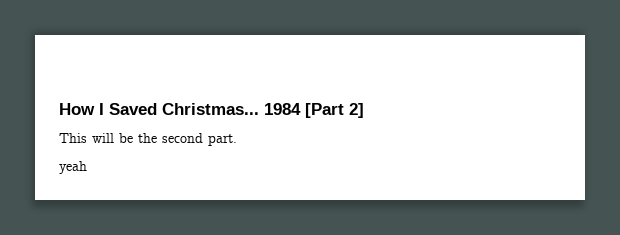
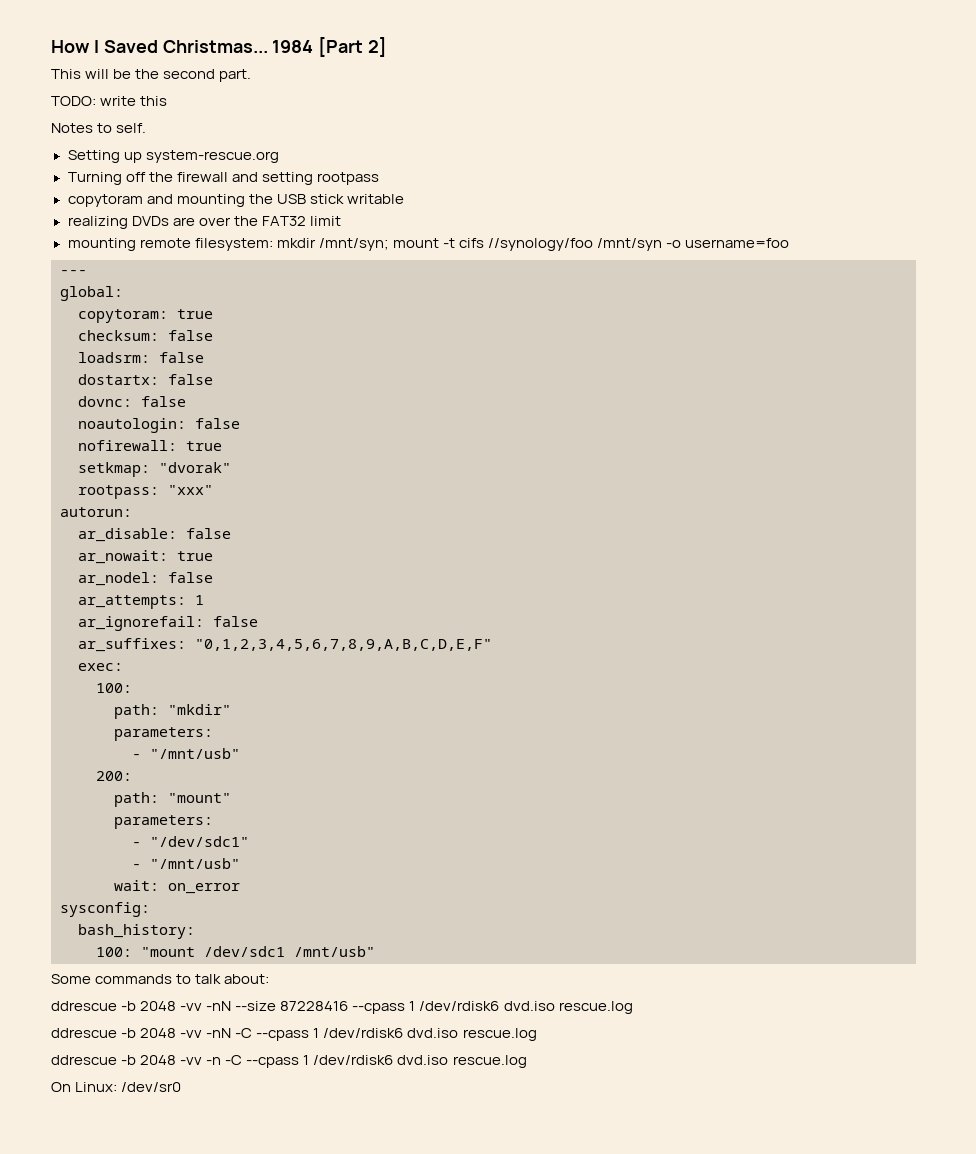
[59,161,87,174] yeah -> [51,96,168,106] [51,123,147,133] [67,150,279,163] [67,172,379,185] [67,194,404,207] [67,216,341,229] [67,238,790,251] [60,270,87,275] [60,286,123,301] [78,309,213,323] [78,330,213,341] [78,352,204,363] [78,374,213,385] [78,396,186,407] [78,418,240,433] [78,440,222,451] [78,462,231,477] [78,485,213,499] [60,507,132,517] [78,528,231,542] [78,550,213,564] [78,572,213,586] [78,595,204,609] [78,616,258,631] [78,638,492,652] [78,663,123,671] [96,683,132,693] [114,704,231,719] [114,727,213,741] [132,748,240,759] [96,771,132,781] [114,792,231,807] [114,815,213,829] [132,836,249,847] [132,858,240,869] [114,880,240,894] [60,902,150,917] [78,924,195,939] [96,946,375,957] [51,974,270,984] [51,1001,633,1014] [51,1028,537,1041] [51,1055,527,1068] [51,1082,182,1092] TODO: write this // Notes to self. // Setting up system-rescue.org // Turning off the firewall and setting rootpass // copytoram and mounting the USB stick writable // realizing DVDs are over the FAT32 limit // mounting remote filesystem: mkdir /mnt/syn; mount -t cifs //synology/foo /mnt/syn -o username=foo // --- // global: // copytoram: true // checksum: false // loadsrm: false // dostartx: false // dovnc: false // noautologin: false // nofirewall: true // setkmap: "dvorak" // rootpass: "xxx" // autorun: // ar_disable: false // ar_nowait: true // ar_nodel: false // ar_attempts: 1 // ar_ignorefail: false // ar_suffixes: "0,1,2,3,4,5,6,7,8,9,A,B,C,D,E,F" // exec: // 100: // path: "mkdir" // parameters: // - "/mnt/usb" // 200: // path: "mount" // parameters: // - "/dev/sdc1" // - "/mnt/usb" // wait: on_error // sysconfig: // bash_history: // 100: "mount /dev/sdc1 /mnt/usb" // Some commands to talk about: // ddrescue -b 2048 -vv -nN --size 87228416 --cpass 1 /dev/rdisk6 dvd.iso rescue.log // ddrescue -b 2048 -vv -nN -C --cpass 1 /dev/rdisk6 dvd.iso rescue.log // ddrescue -b 2048 -vv -n -C --cpass 1 /dev/rdisk6 dvd.iso rescue.log // On Linux: /dev/sr0

